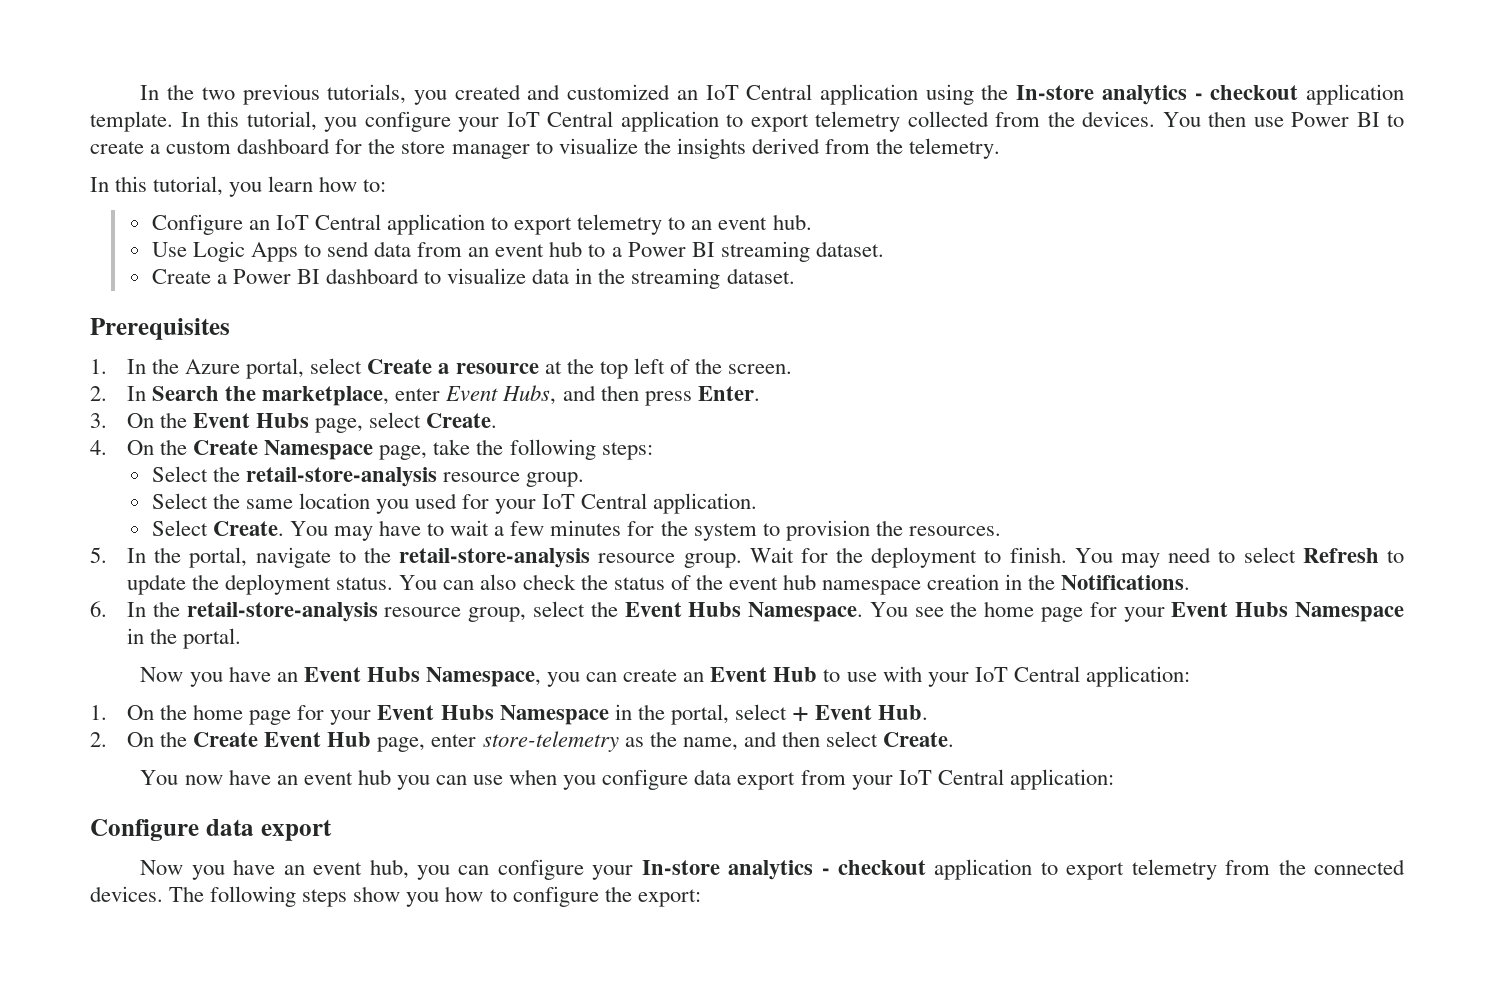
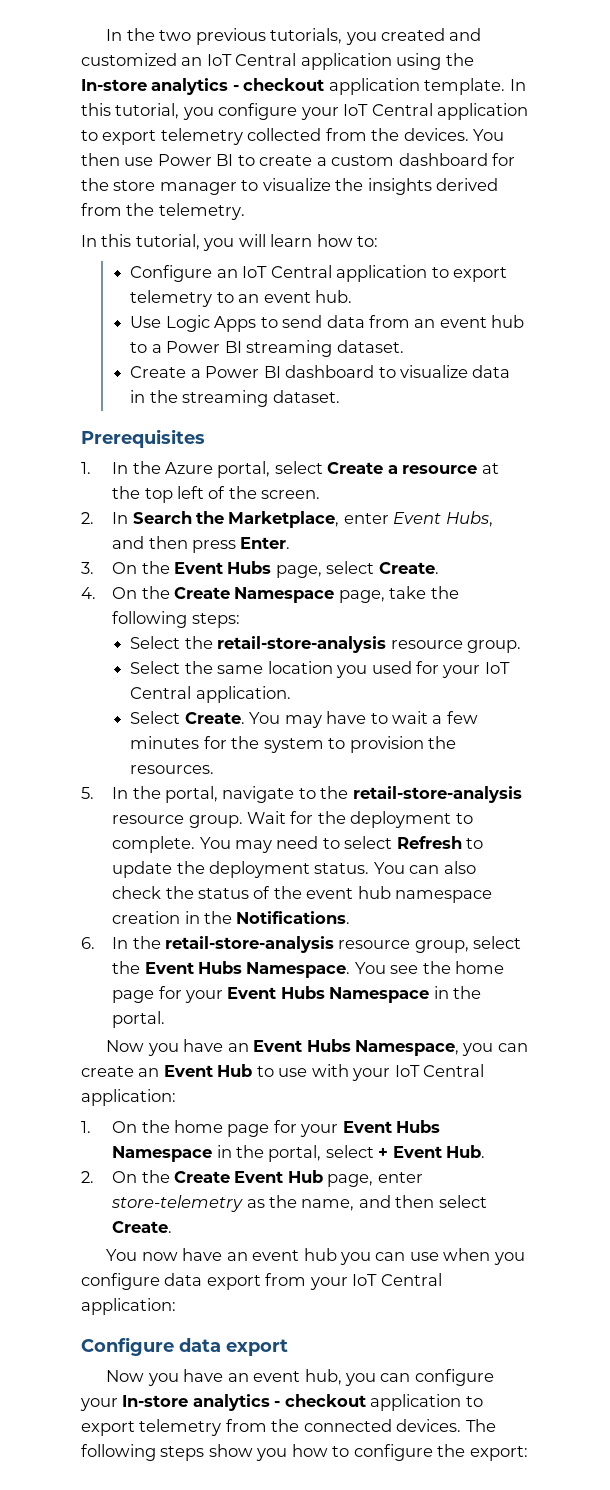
(263, 189) none -> [238,234,266,247] will
[262,386,390,406] marketplace, -> [228,511,340,528] Marketplace,
[1009,547,1067,563] finish. -> [112,836,196,853] complete.

